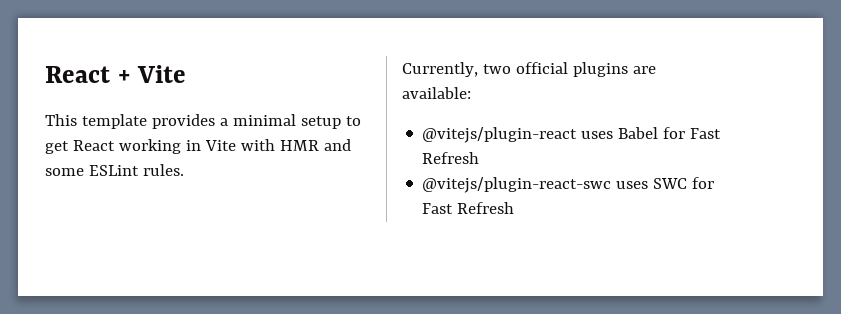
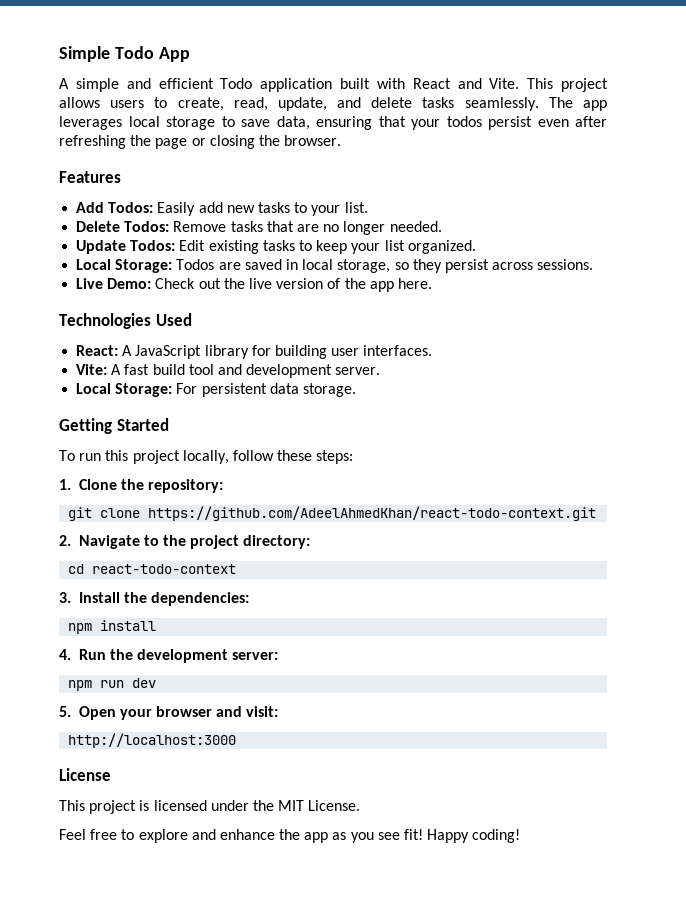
[45,65,186,83] [45,114,361,129] [45,139,351,154] [45,164,184,176] [402,62,656,77] [402,87,471,99] [422,127,722,143] [422,152,480,164] [422,177,715,193] [422,202,515,214] React + Vite // This template provides a minimal setup to get React working in Vite with HMR and some ESLint rules. // Currently, two official plugins are available: // @vitejs/plugin-react uses Babel for Fast Refresh // @vitejs/plugin-react-swc uses SWC for Fast Refresh -> [59,46,190,62] [59,78,608,92] [59,97,607,111] [59,116,607,130] [59,135,342,149] [59,171,121,183] [76,202,368,216] [76,221,442,235] [76,240,476,254] [76,259,594,273] [76,278,432,292] [59,313,192,329] [76,345,433,359] [76,364,381,378] [76,383,356,397] [59,418,169,434] [59,450,354,464] [59,479,224,493] [68,506,597,521] [59,535,311,549] [68,564,237,574] [59,592,250,606] [68,620,157,634] [59,649,279,663] [68,678,157,691] [59,706,279,720] [68,733,237,748] [59,768,111,781] [59,800,361,814] [59,829,521,843] Simple Todo App // A simple and efficient Todo application built with React and Vite. This project allows users to create, read, update, and delete tasks seamlessly. The app leverages local storage to save data, ensuring that your todos persist even after refreshing the page or closing the browser. // Features // Add Todos: Easily add new tasks to your list. // Delete Todos: Remove tasks that are no longer needed. // Update Todos: Edit existing tasks to keep your list organized. // Local Storage: Todos are saved in local storage, so they persist across sessions. // Live Demo: Check out the live version of the app here. // Technologies Used // React: A JavaScript library for building user interfaces. // Vite: A fast build tool and development server. // Local Storage: For persistent data storage. // Getting Started // To run this project locally, follow these steps: // 1. Clone the repository: // git clone https://github.com/AdeelAhmedKhan/react-todo-context.git // 2. Navigate to the project directory: // cd react-todo-context // 3. Install the dependencies: // npm install // 4. Run the development server: // npm run dev // 5. Open your browser and visit: // http://localhost:3000 // License // This project is licensed under the MIT License. // Feel free to explore and enhance the app as you see fit! Happy coding!

